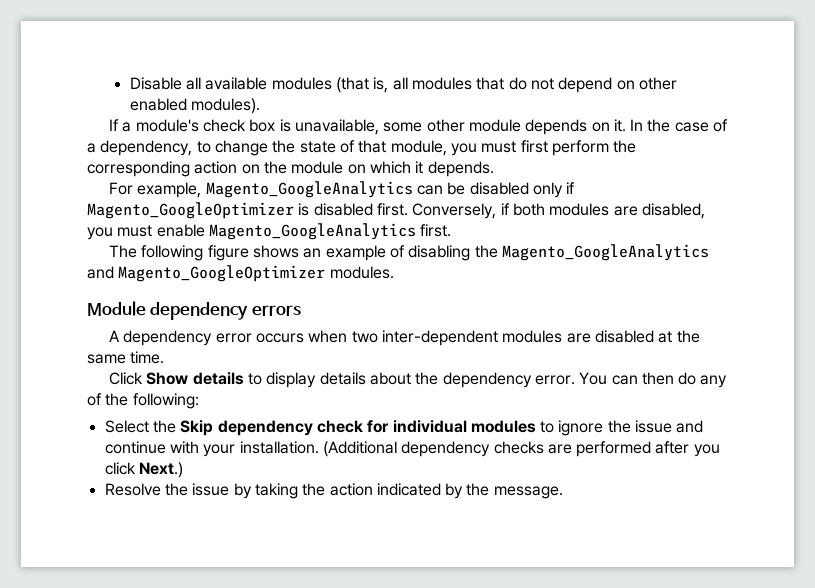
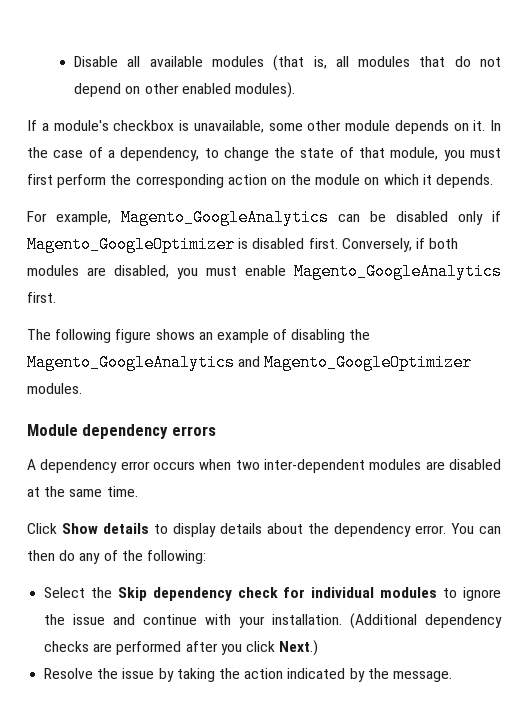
[202,119,276,132] check box -> [113,120,175,131] checkbox

